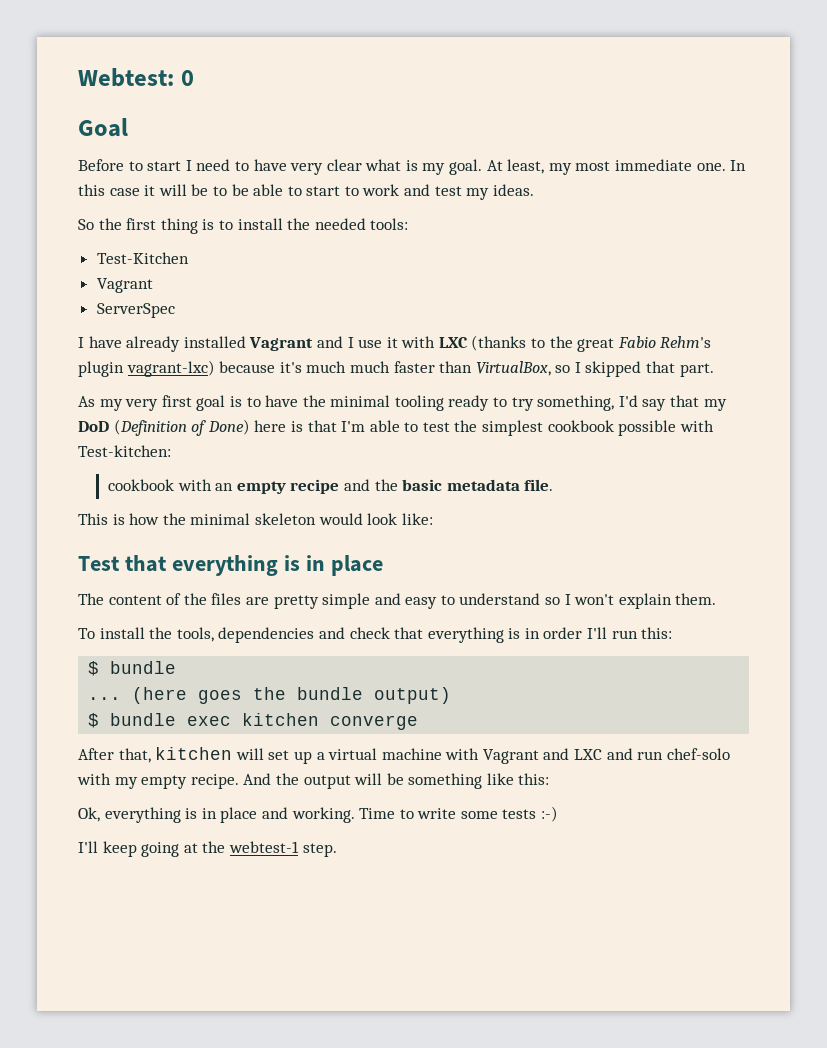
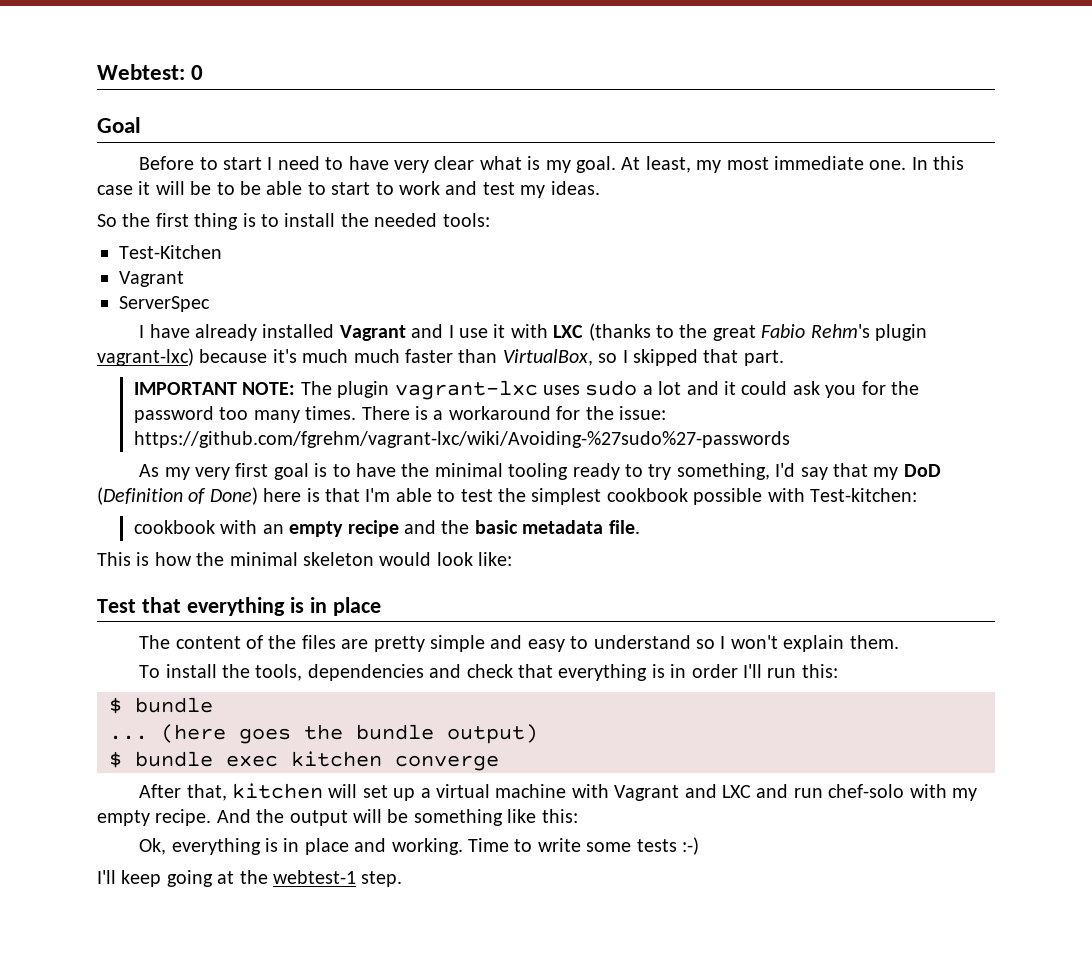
(714, 370) none -> [133,380,919,400] [133,406,666,423] [133,431,790,448] // IMPORTANT NOTE: The plugin vagrant-lxc uses sudo a lot and it could ask you for the password too many times. There is a workaround for the issue: https://github.com/fgrehm/vagrant-lxc/wiki/Avoiding-%27sudo%27-passwords

